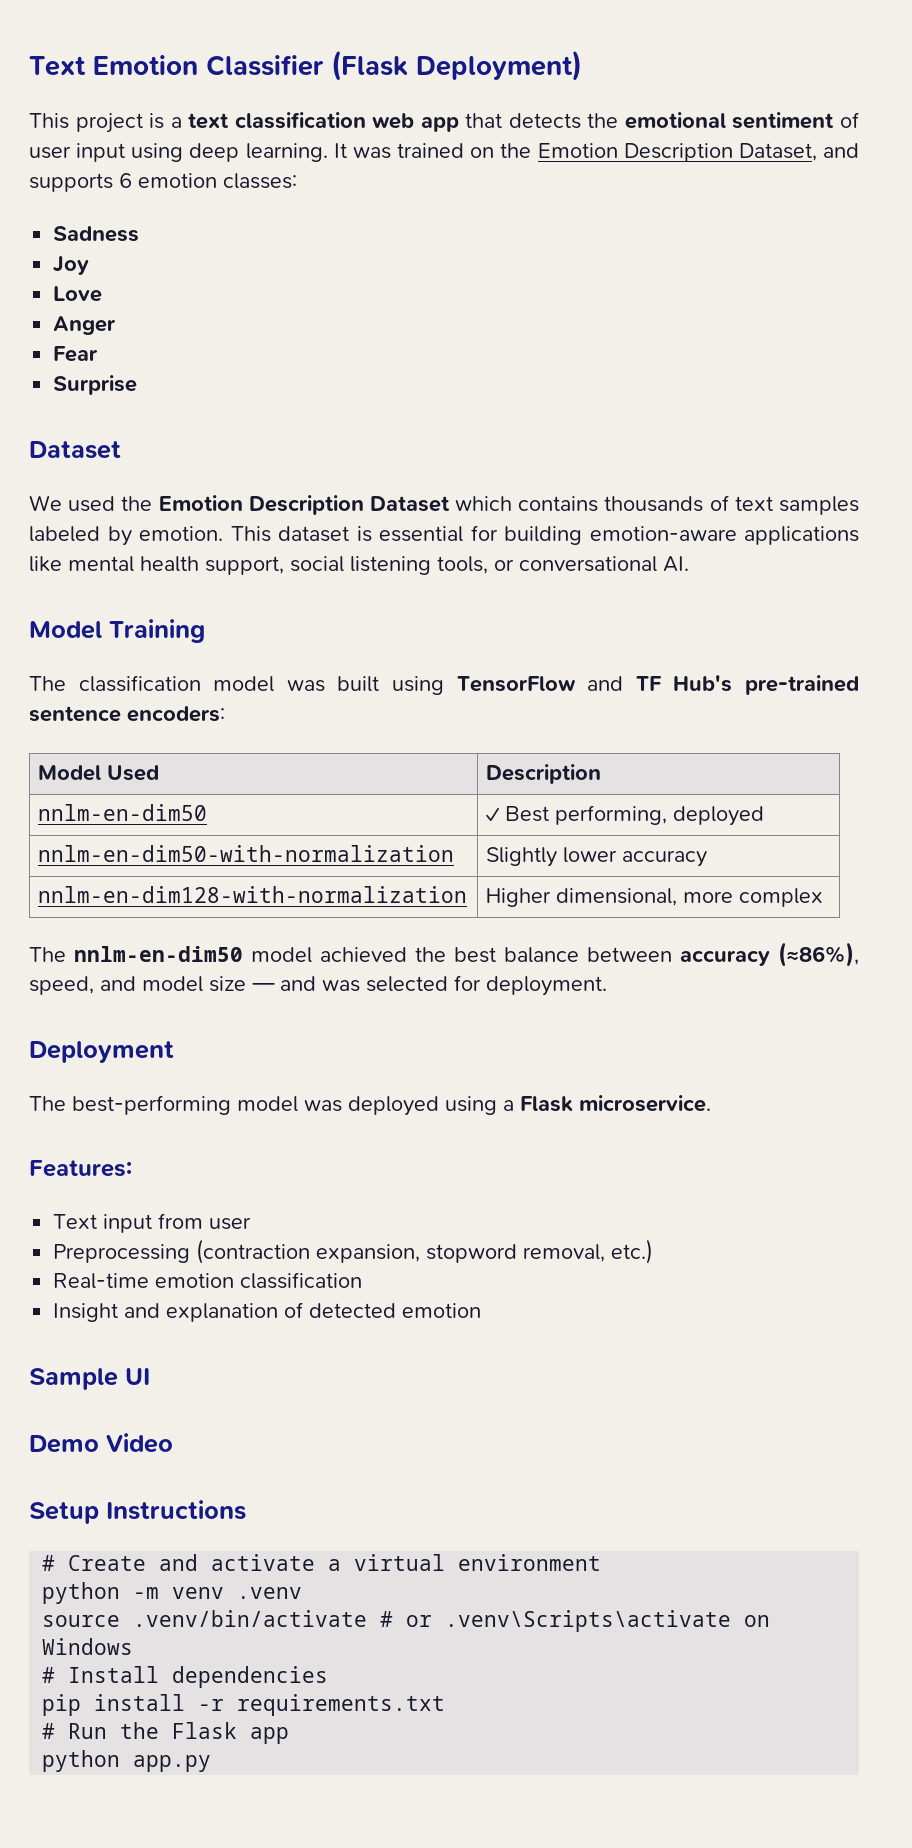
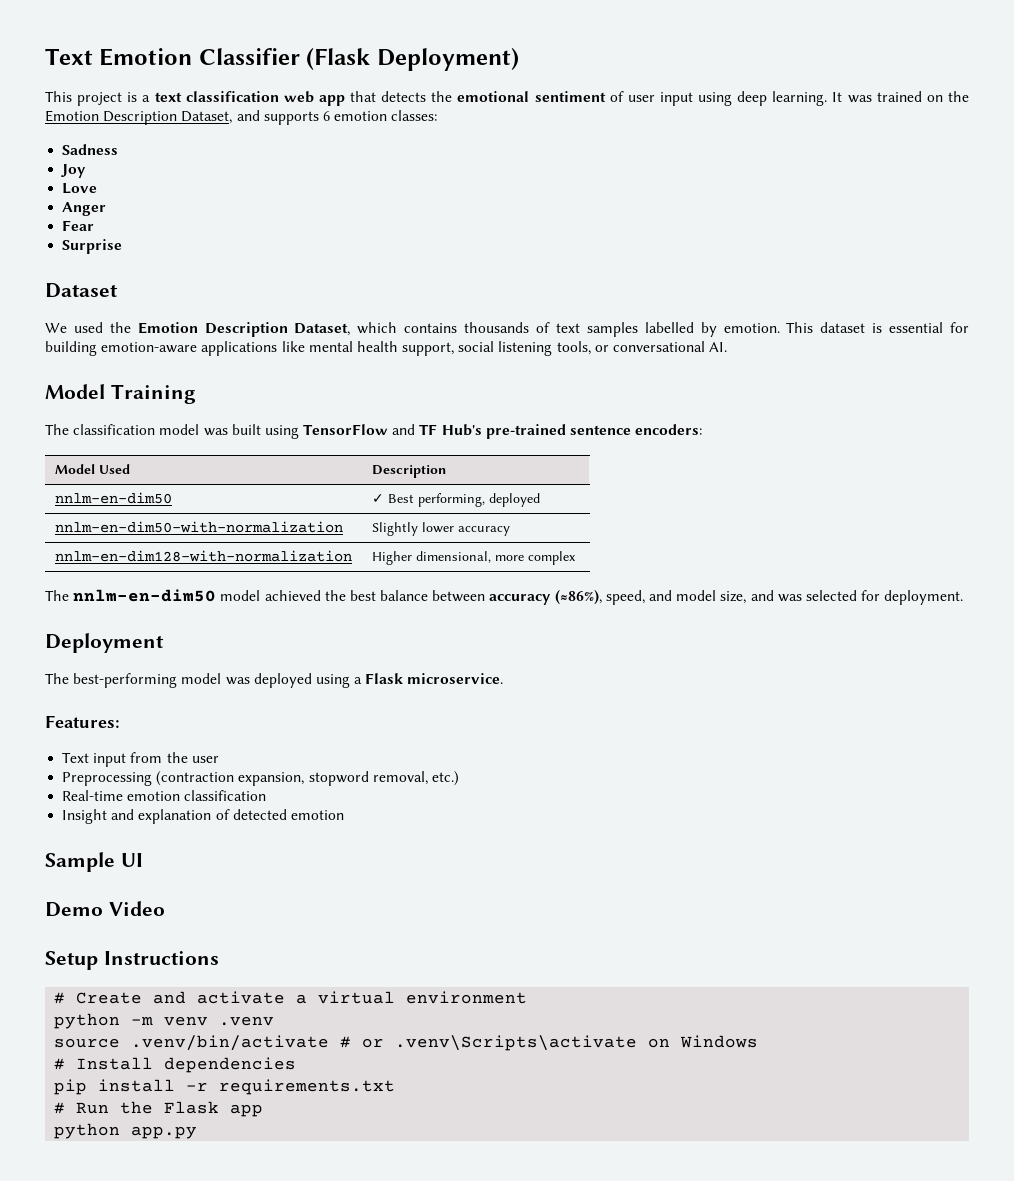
[369,496,450,512] Dataset -> [294,323,351,336] Dataset,
[29,526,100,542] labeled -> [644,322,694,333] labelled
[209,976,275,992] size — -> [720,591,747,604] size,
(204, 1221) none -> [166,752,188,763] the

